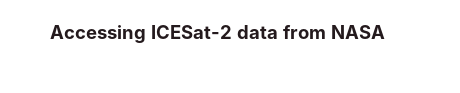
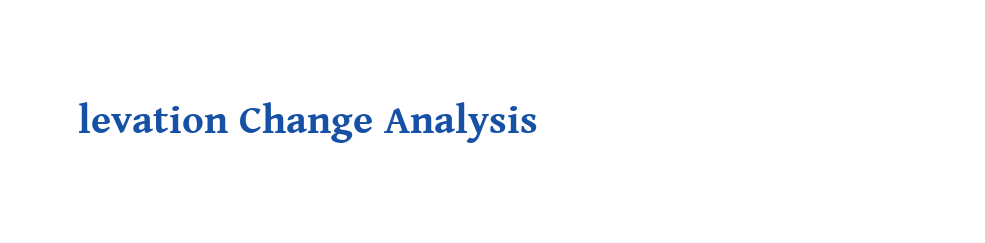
[50,25,385,43] Accessing ICESat-2 data from NASA -> [78,102,538,143] levation Change Analysis

